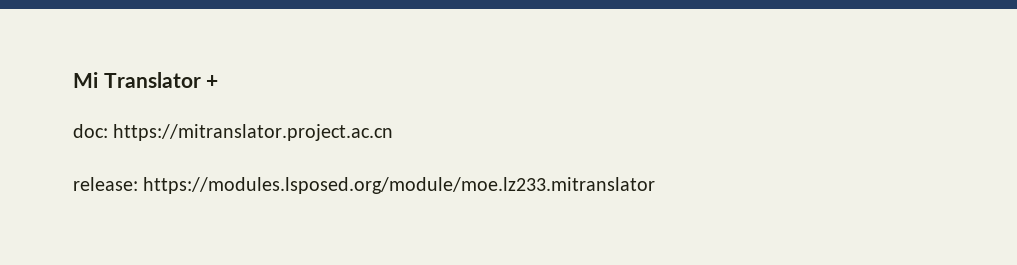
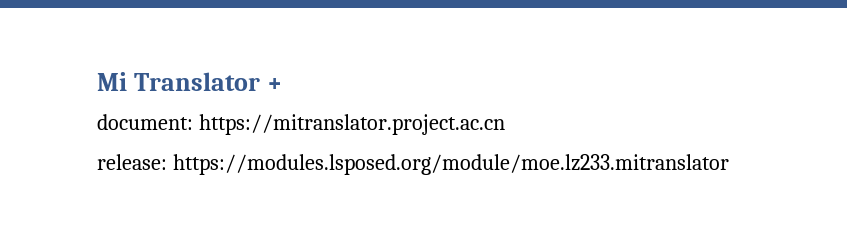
[73,124,108,138] doc: -> [97,114,193,130] document:

